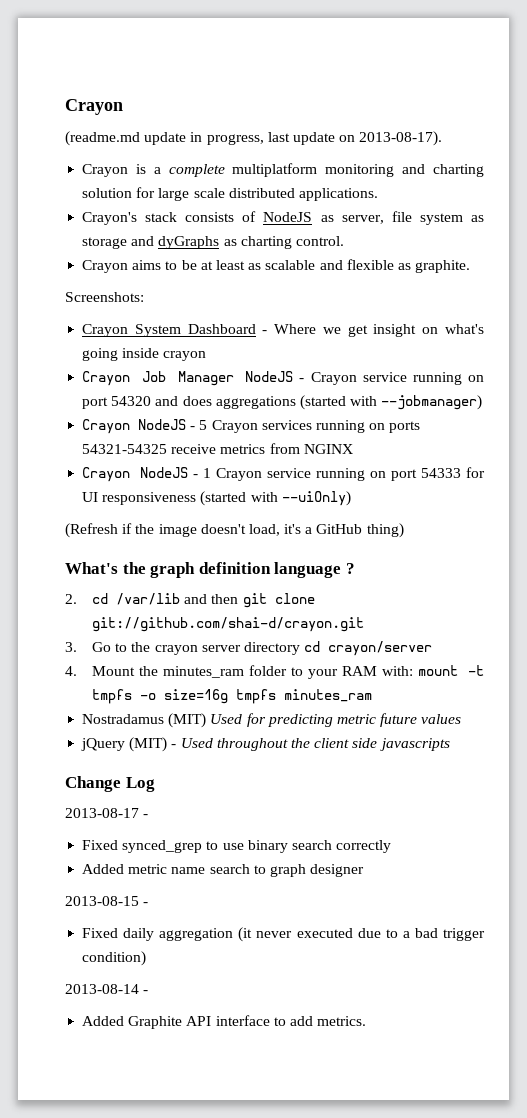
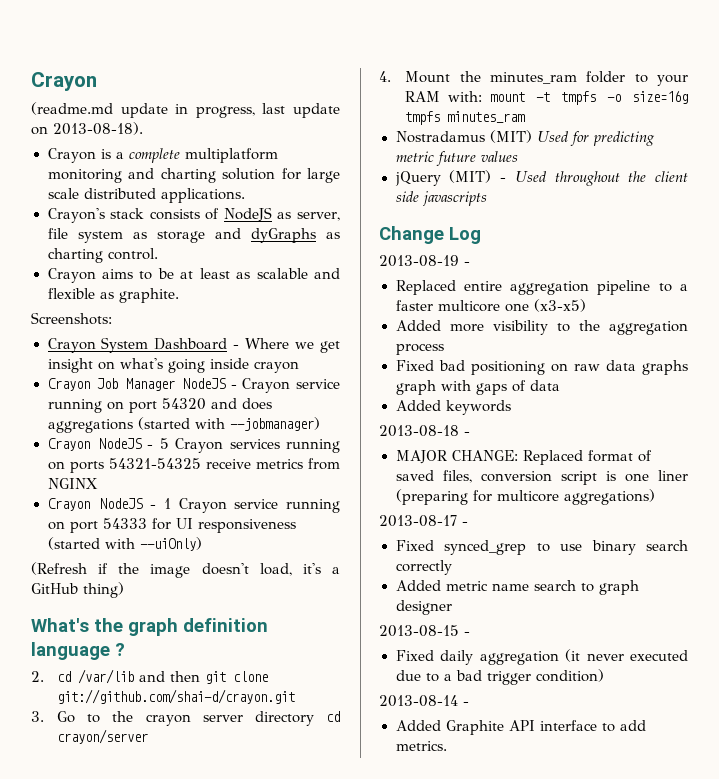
[359,131,443,146] 2013-08-17). -> [53,122,143,135] 2013-08-18).
(155, 784) none -> [379,255,470,267] [395,280,688,295] [395,299,586,312] [395,320,688,335] [395,343,444,355] [395,360,688,375] [395,380,560,395] [395,400,511,415] [379,425,470,437] [395,450,652,465] [395,470,688,485] [395,489,655,505] // 2013-08-19 - // Replaced entire aggregation pipeline to a faster multicore one (x3-x5) // Added more visibility to the aggregation process // Fixed bad positioning on raw data graphs graph with gaps of data // Added keywords // 2013-08-18 - // MAJOR CHANGE: Replaced format of saved files, conversion script is one liner (preparing for multicore aggregations)

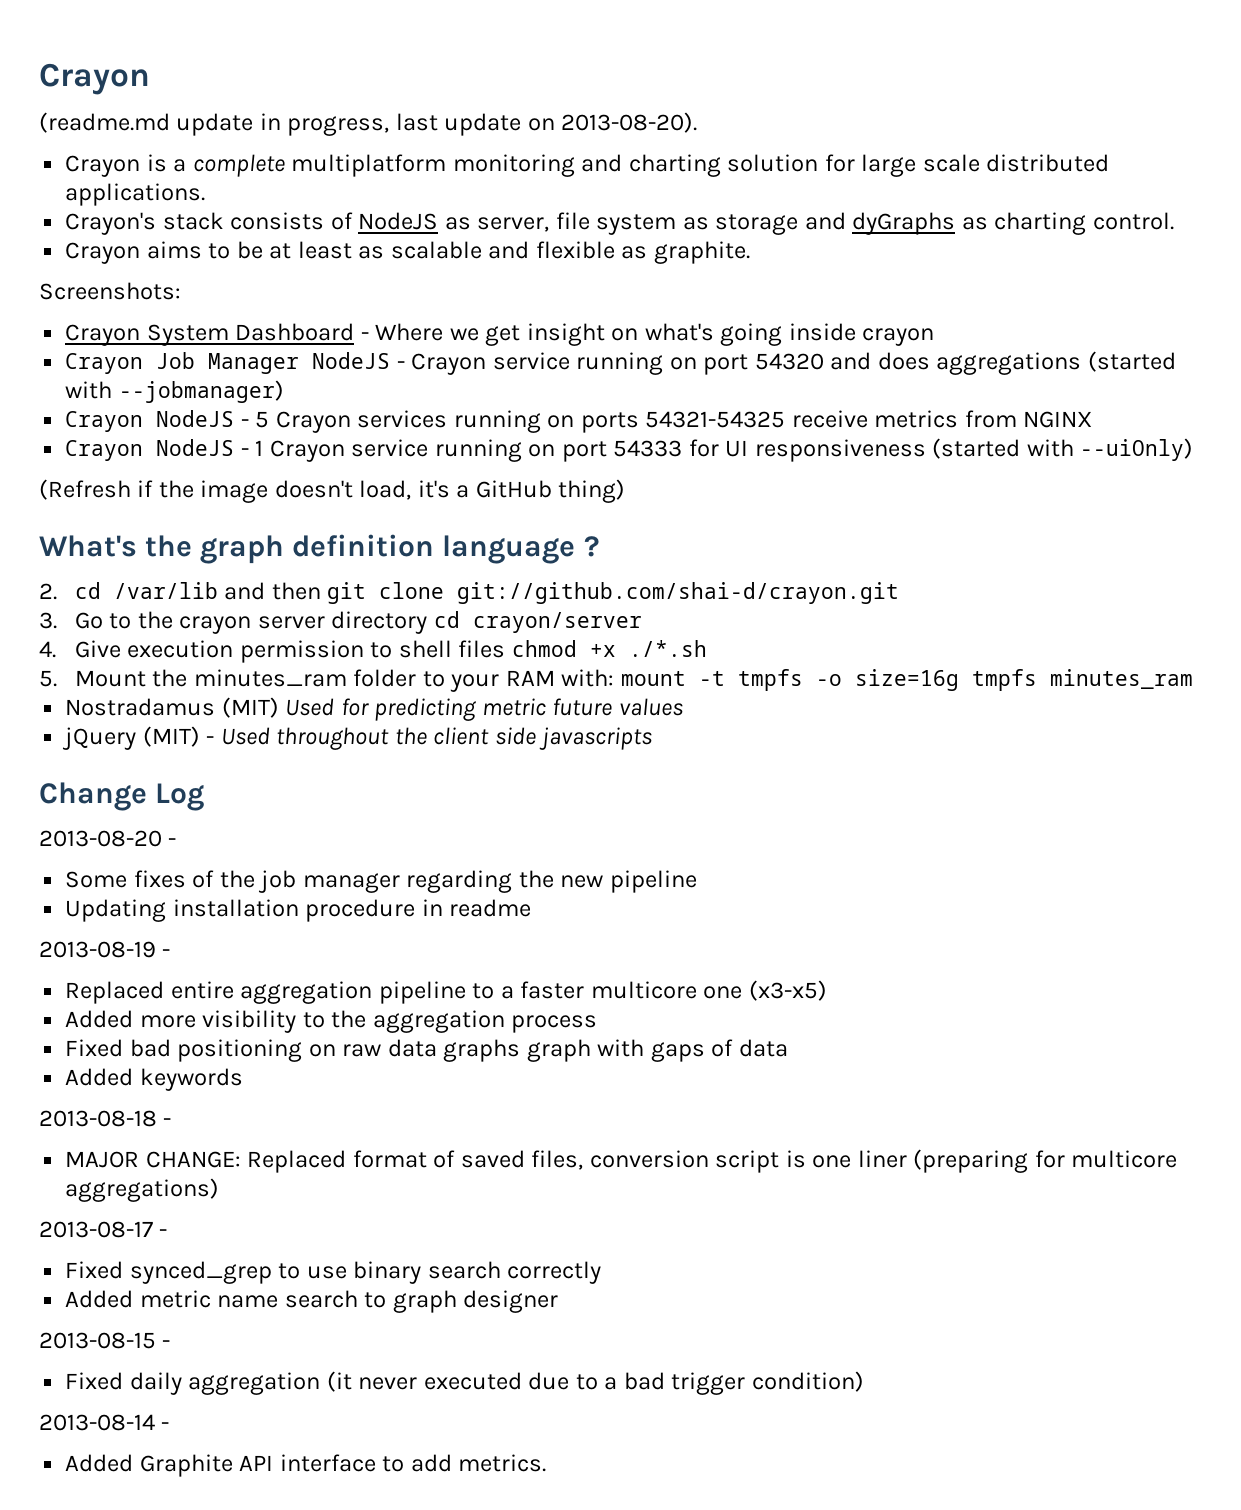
[53,122,143,135] 2013-08-18). -> [561,112,698,133] 2013-08-20).
(391, 76) none -> [74,640,707,663] [39,670,57,687] Give execution permission to shell files chmod +x ./*.sh // 5.
(481, 235) none -> [39,830,177,847] [65,870,697,893] [65,899,532,922] // 2013-08-20 - // Some fixes of the job manager regarding the new pipeline // Updating installation procedure in readme

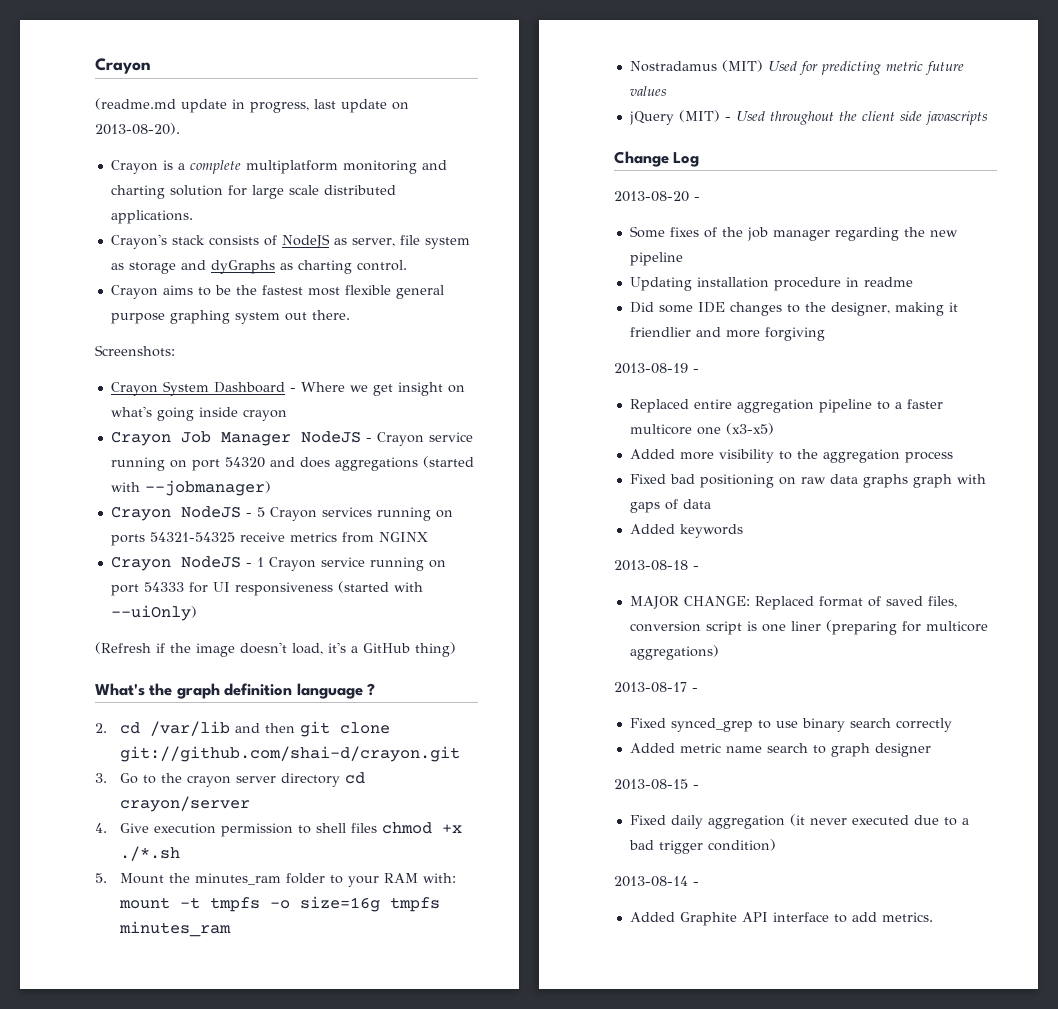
[269,241,750,264] at least as scalable and flexible as graphite. -> [235,285,444,299] [110,310,350,324] the fastest most flexible general purpose graphing system out there.
(532, 908) none -> [629,302,958,316] [629,327,825,341] // Did some IDE changes to the designer, making it friendlier and more forgiving

